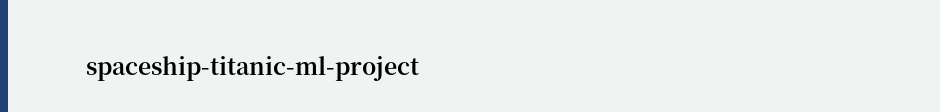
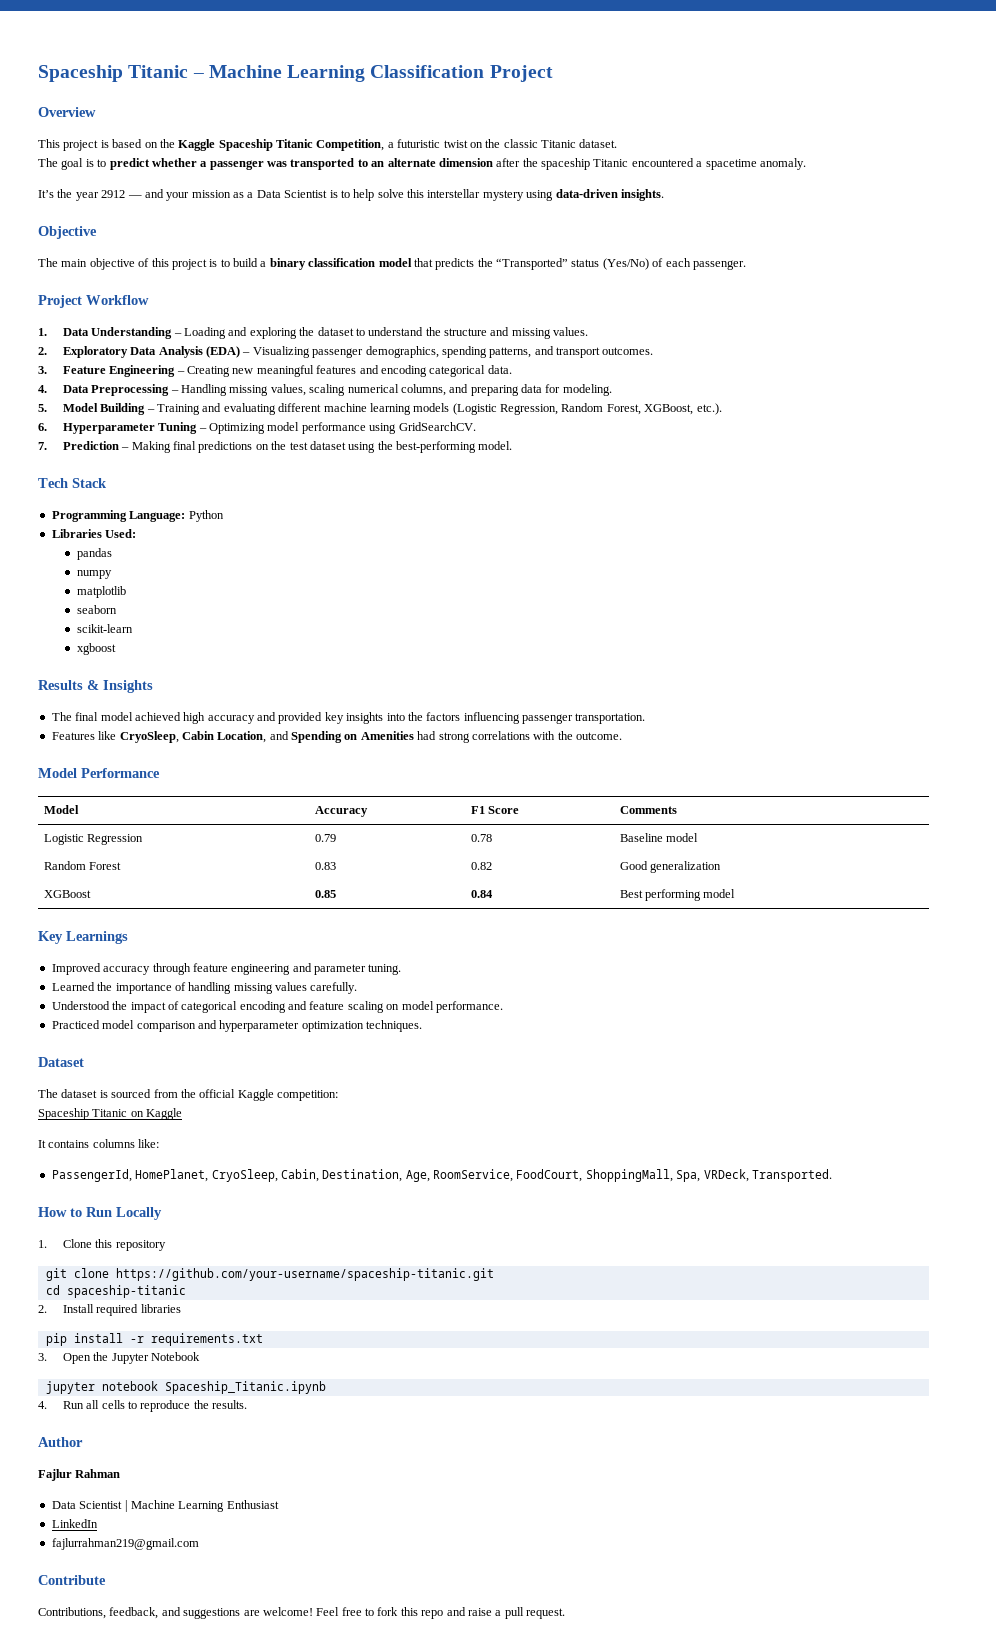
[86,56,419,81] spaceship-titanic-ml-project -> [38,65,553,82] [38,107,96,117] [38,139,618,151] [38,158,806,170] [38,189,664,201] [38,226,97,239] [38,258,746,270] [38,295,149,308] [38,327,589,339] [38,346,654,358] [38,365,512,377] [38,384,612,396] [38,403,722,415] [38,422,476,434] [38,441,513,453] [38,478,107,488] [51,510,224,522] [51,529,137,538] [76,548,112,560] [76,570,112,579] [76,586,126,598] [76,605,117,614] [76,624,133,633] [76,643,116,655] [38,680,153,693] [51,712,646,724] [51,731,622,743] [38,768,160,778] [43,805,79,814] [314,806,368,817] [470,806,519,814] [619,806,677,814] [43,834,143,845] [314,834,336,842] [470,834,492,842] [619,833,698,842] [43,861,121,870] [314,862,336,870] [470,862,492,870] [619,861,721,873] [43,890,91,898] [314,890,336,898] [470,890,493,898] [619,889,736,901] [38,931,128,944] [51,963,402,975] [51,982,358,994] [51,1001,503,1013] [51,1020,422,1032] [38,1057,84,1067] [38,1089,338,1101] [38,1108,183,1120] [38,1139,160,1148] [51,1169,832,1182] [38,1207,162,1220] [38,1239,166,1251] [45,1268,494,1281] [45,1285,186,1298] [38,1304,181,1316] [45,1333,263,1346] [38,1352,201,1364] [45,1381,326,1394] [38,1400,248,1412] [38,1437,83,1447] [38,1469,121,1481] [51,1500,279,1512] [51,1519,98,1528] [51,1538,199,1550] [38,1575,106,1585] [38,1607,565,1619] Spaceship Titanic – Machine Learning Classification Project // Overview // This project is based on the Kaggle Spaceship Titanic Competition, a futuristic twist on the classic Titanic dataset. // The goal is to predict whether a passenger was transported to an alternate dimension after the spaceship Titanic encountered a spacetime anomaly. // It’s the year 2912 — and your mission as a Data Scientist is to help solve this interstellar mystery using data-driven insights. // Objective // The main objective of this project is to build a binary classification model that predicts the “Transported” status (Yes/No) of each passenger. // Project Workflow // 1. Data Understanding – Loading and exploring the dataset to understand the structure and missing values. // 2. Exploratory Data Analysis (EDA) – Visualizing passenger demographics, spending patterns, and transport outcomes. // 3. Feature Engineering – Creating new meaningful features and encoding categorical data. // 4. Data Preprocessing – Handling missing values, scaling numerical columns, and preparing data for modeling. // 5. Model Building – Training and evaluating different machine learning models (Logistic Regression, Random Forest, XGBoost, etc.). // 6. Hyperparameter Tuning – Optimizing model performance using GridSearchCV. // 7. Prediction – Making final predictions on the test dataset using the best-performing model. // Tech Stack // Programming Language: Python // Libraries Used: // pandas // numpy // matplotlib // seaborn // scikit-learn // xgboost // Results & Insights // The final model achieved high accuracy and provided key insights into the factors influencing passenger transportation. // Features like CryoSleep, Cabin Location, and Spending on Amenities had strong correlations with the outcome. // Model Performance // Model | Accuracy | F1 Score | Comments // Logistic Regression | 0.79 | 0.78 | Baseline model // Random Forest | 0.83 | 0.82 | Good generalization // XGBoost | 0.85 | 0.84 | Best performing model // Key Learnings // Improved accuracy through feature engineering and parameter tuning. // Learned the importance of handling missing values carefully. // Understood the impact of categorical encoding and feature scaling on model performance. // Practiced model comparison and hyperparameter optimization techniques. // Dataset // The dataset is sourced from the official Kaggle competition: // Spaceship Titanic on Kaggle // It contains columns like: // PassengerId, HomePlanet, CryoSleep, Cabin, Destination, Age, RoomService, FoodCourt, ShoppingMall, Spa, VRDeck, Transported. // How to Run Locally // 1. Clone this repository // git clone https://github.com/your-username/spaceship-titanic.git // cd spaceship-titanic // 2. Install required libraries // pip install -r requirements.txt // 3. Open the Jupyter Notebook // jupyter notebook Spaceship_Titanic.ipynb // 4. Run all cells to reproduce the results. // Author // Fajlur Rahman // Data Scientist | Machine Learning Enthusiast // LinkedIn // fajlurrahman219@gmail.com // Contribute // Contributions, feedback, and suggestions are welcome! Feel free to fork this repo and raise a pull request.

